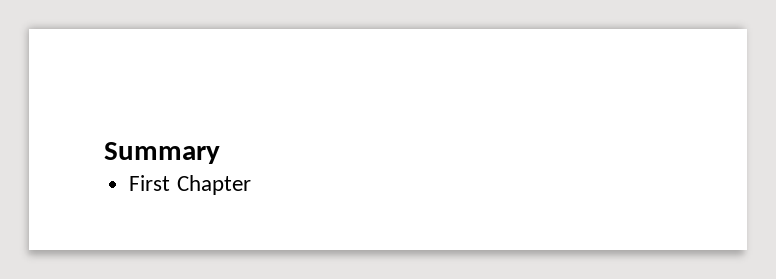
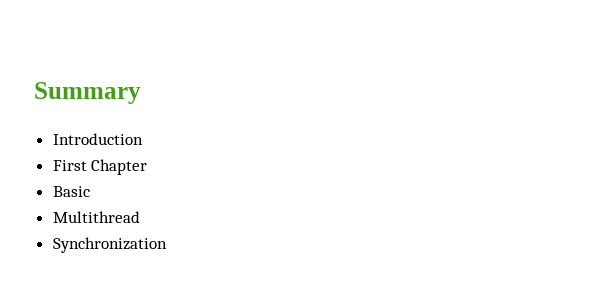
(220, 153) none -> [52,133,143,145] // Introduction
(251, 185) none -> [52,186,90,197] [52,211,140,223] [52,237,167,253] // Basic // Multithread // Synchronization

